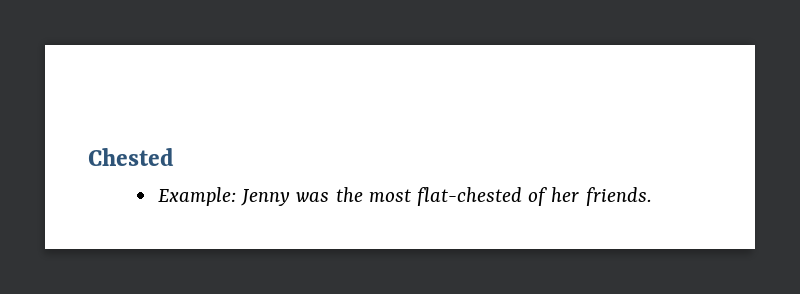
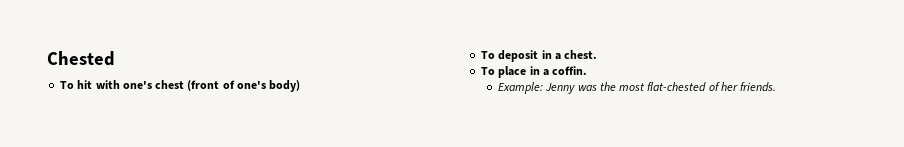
(174, 157) none -> [60,80,301,92] [481,50,598,62] [481,66,588,78] // To hit with one's chest (front of one's body) // To deposit in a chest. // To place in a coffin.

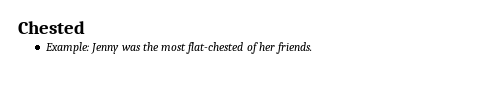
[60,80,301,92] [481,50,598,62] [481,66,588,78] // To hit with one's chest (front of one's body) // To deposit in a chest. // To place in a coffin. -> (85, 27) none

